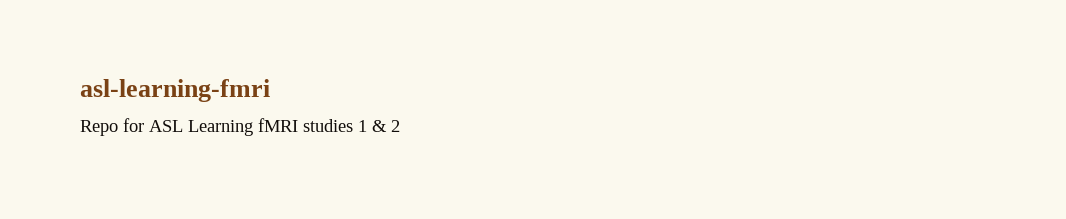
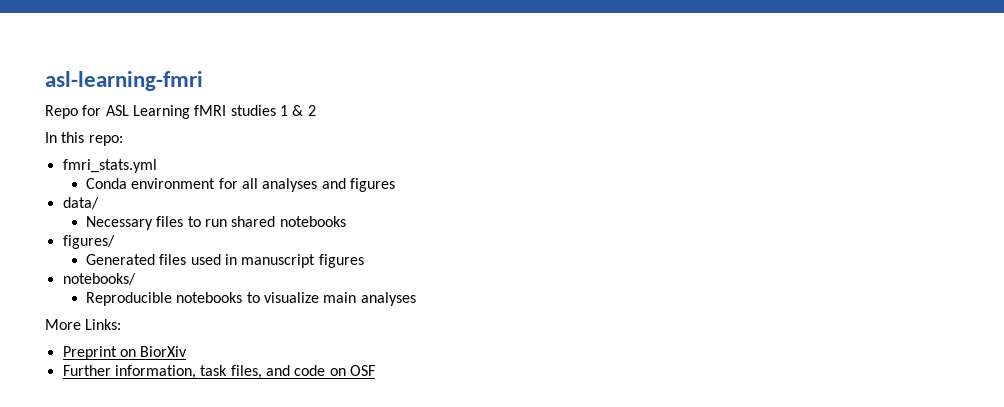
(400, 126) none -> [45,132,123,146] [62,159,157,173] [86,178,396,192] [62,197,99,209] [86,216,346,230] [62,235,115,249] [86,254,364,268] [62,273,136,285] [86,292,416,306] [45,319,122,330] [62,346,188,360] [62,365,375,379] // In this repo: // fmri_stats.yml // Conda environment for all analyses and figures // data/ // Necessary files to run shared notebooks // figures/ // Generated files used in manuscript figures // notebooks/ // Reproducible notebooks to visualize main analyses // More Links: // Preprint on BiorXiv // Further information, task files, and code on OSF

